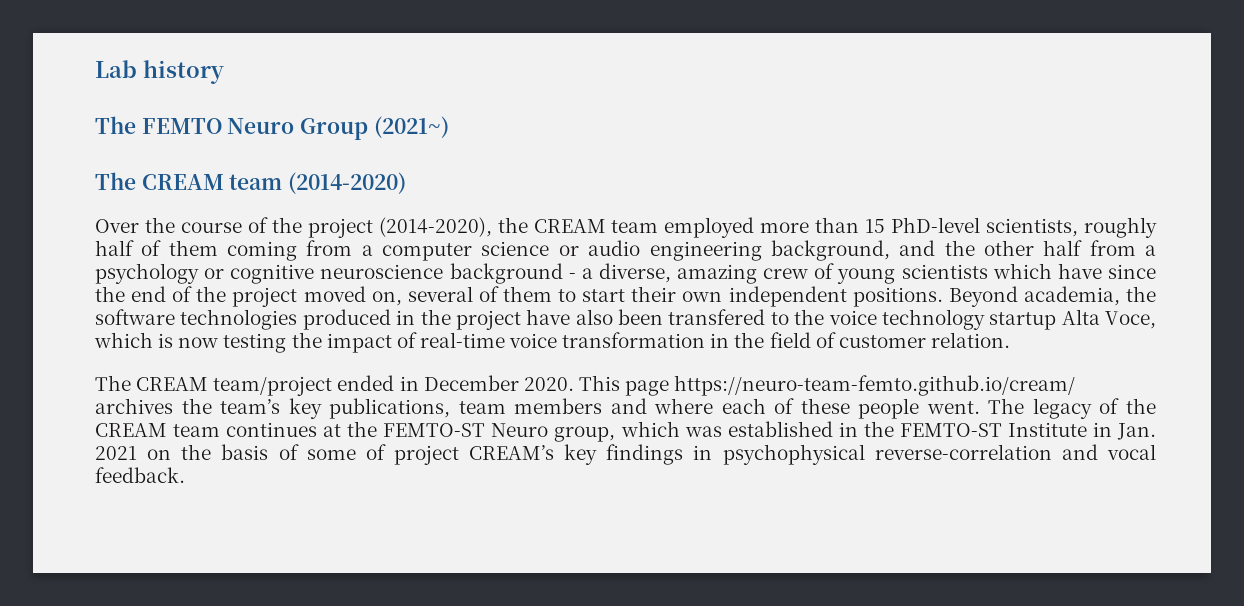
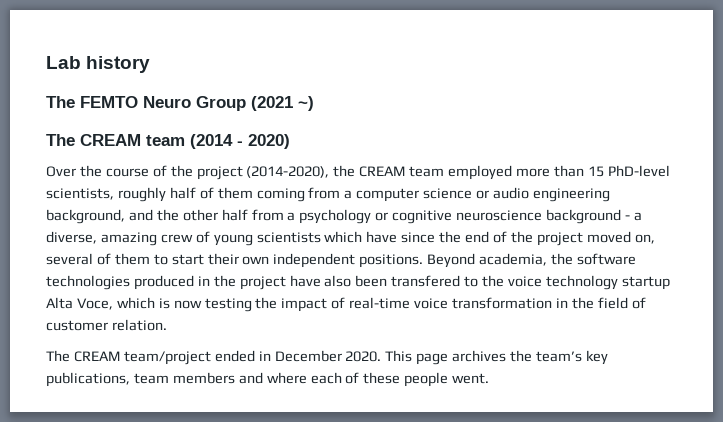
[373,116,449,138] (2021~) -> [251,96,314,111] (2021 ~)
[288,172,407,194] (2014-2020) -> [190,134,290,149] (2014 - 2020)
[674,375,1076,396] https://neuro-team-femto.github.io/cream/ -> (449, 359) none
[988,398,1156,419] [95,421,1156,442] [95,444,1156,465] [95,467,185,483] The legacy of the CREAM team continues at the FEMTO-ST Neuro group, which was established in the FEMTO-ST Institute in Jan. 2021 on the basis of some of project CREAM’s key findings in psychophysical reverse-correlation and vocal feedback. -> (490, 378) none

